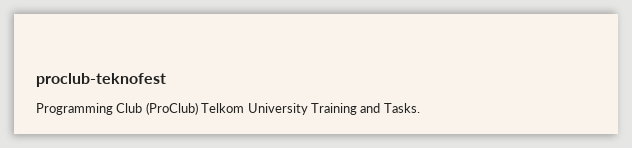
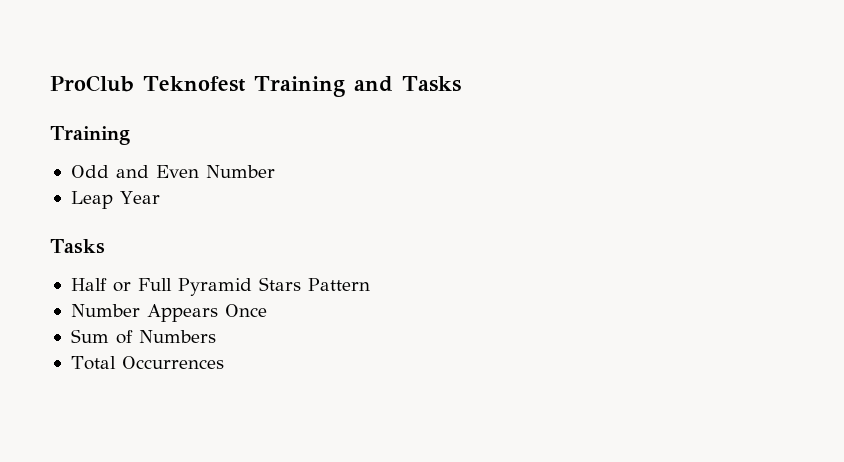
[36,73,166,87] [36,102,420,115] proclub-teknofest // Programming Club (ProClub) Telkom University Training and Tasks. -> [50,75,461,97] [50,126,130,145] [70,165,275,178] [70,191,160,209] [50,239,105,254] [70,277,370,296] [70,304,267,322] [70,329,216,344] [70,356,224,370] ProClub Teknofest Training and Tasks // Training // Odd and Even Number // Leap Year // Tasks // Half or Full Pyramid Stars Pattern // Number Appears Once // Sum of Numbers // Total Occurrences

